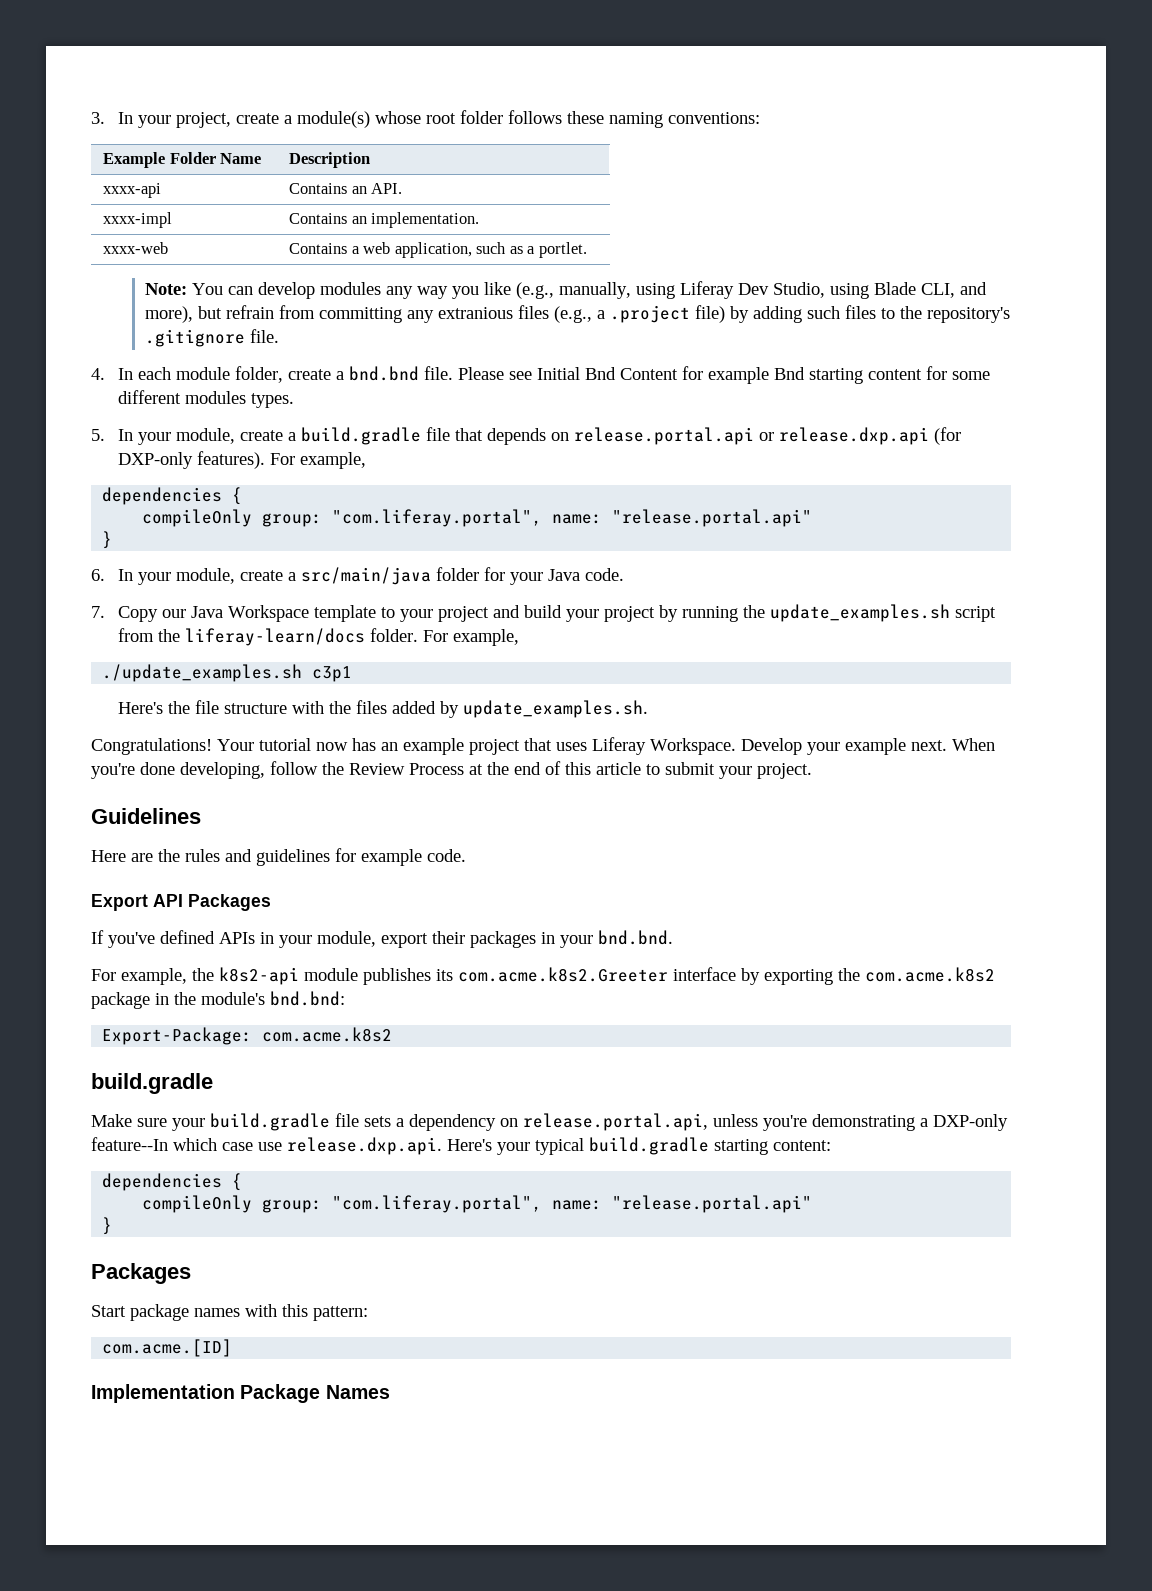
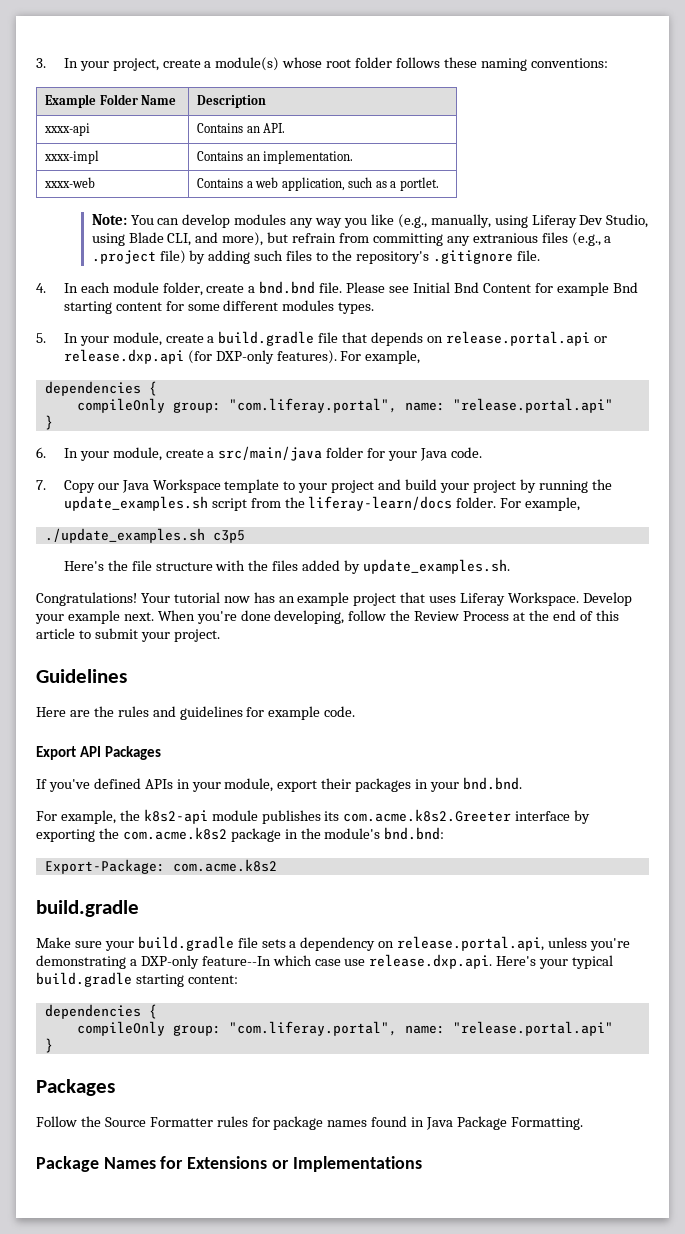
[312,666,353,682] c3p1 -> [212,530,245,543] c3p5
[91,1304,368,1321] [102,1339,233,1357] [91,1384,390,1403] Start package names with this pattern: // com.acme.[ID] // Implementation Package Names -> [36,1116,583,1130] [36,1156,422,1172] Follow the Source Formatter rules for package names found in Java Package Formatting. // Package Names for Extensions or Implementations

